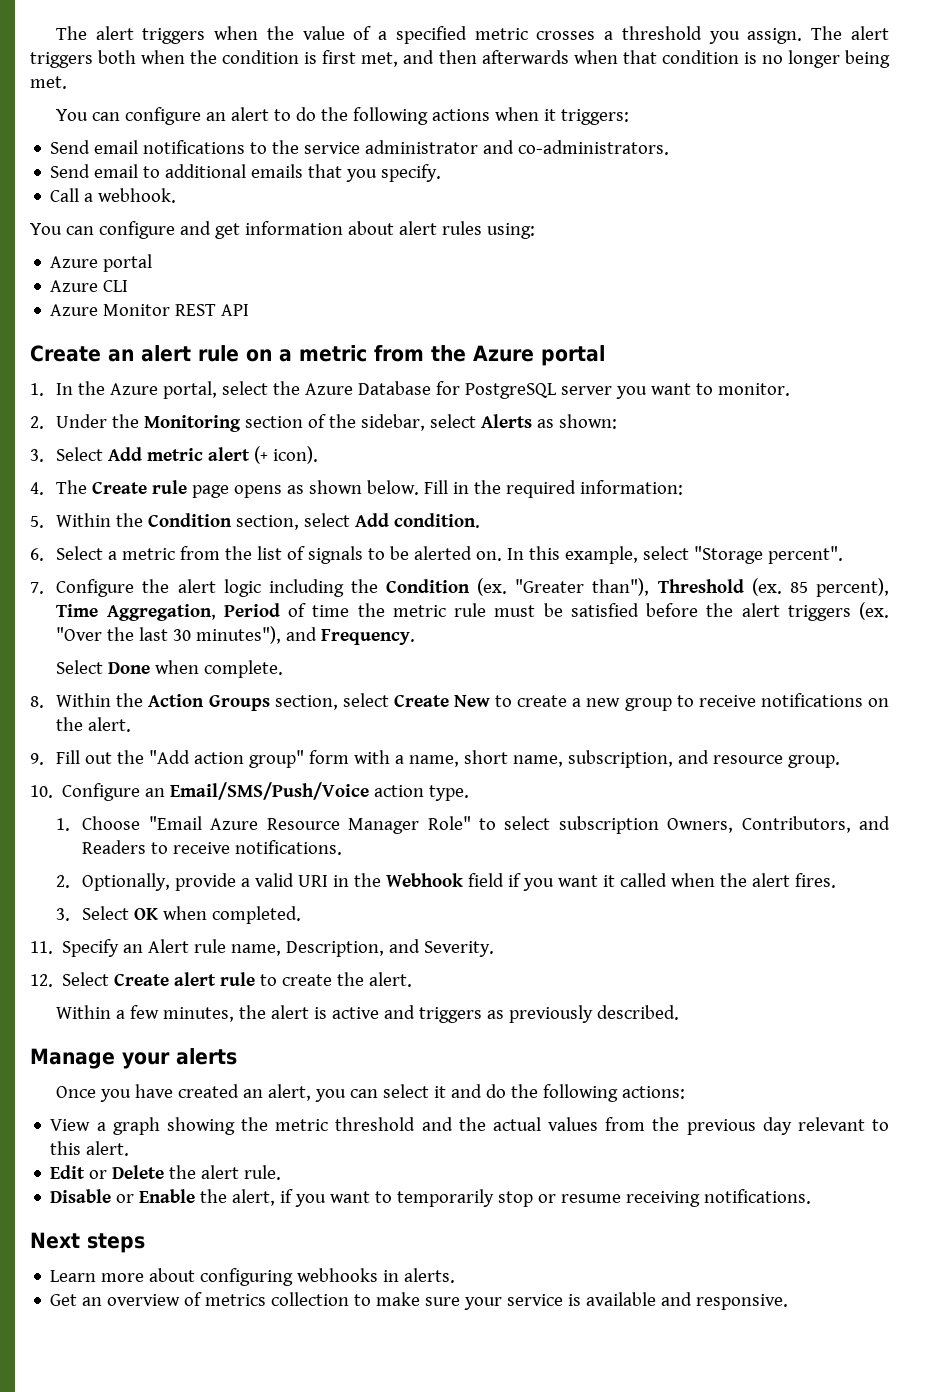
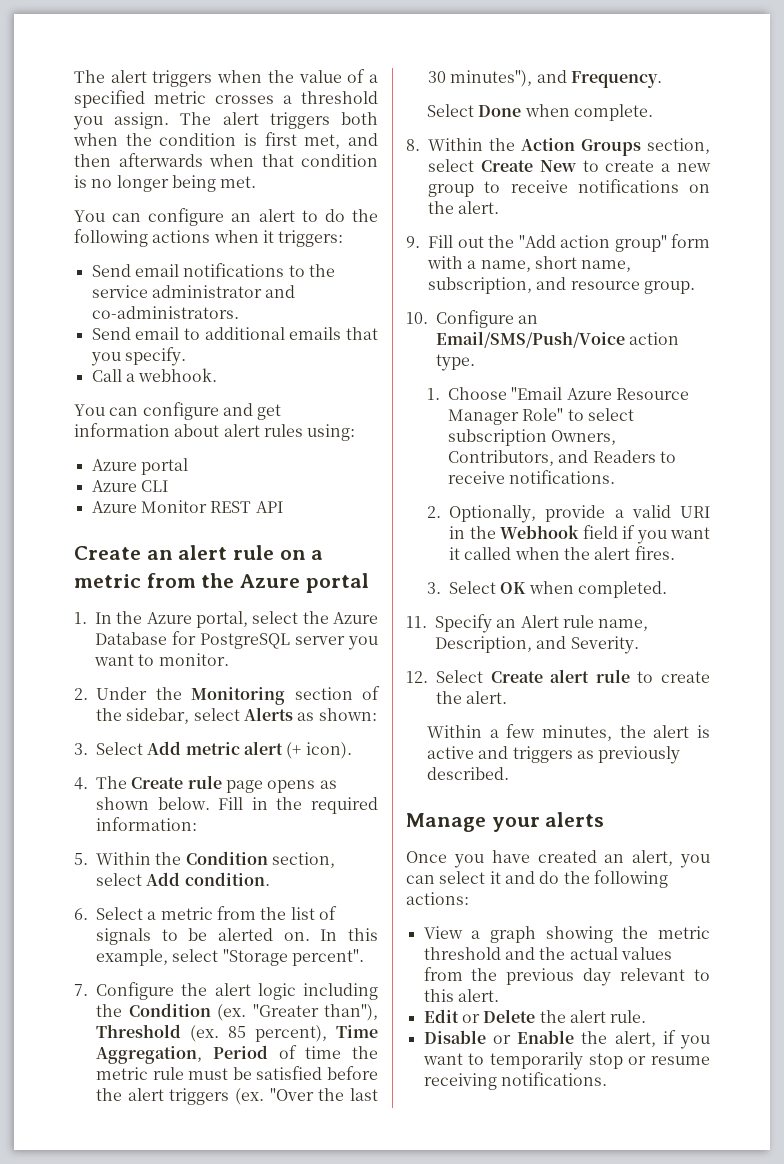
[30,1232,145,1253] [50,1268,456,1286] [50,1292,789,1310] // Next steps // Learn more about configuring webhooks in alerts. // Get an overview of metrics collection to make sure your service is available and responsive. -> (607, 1079) none

